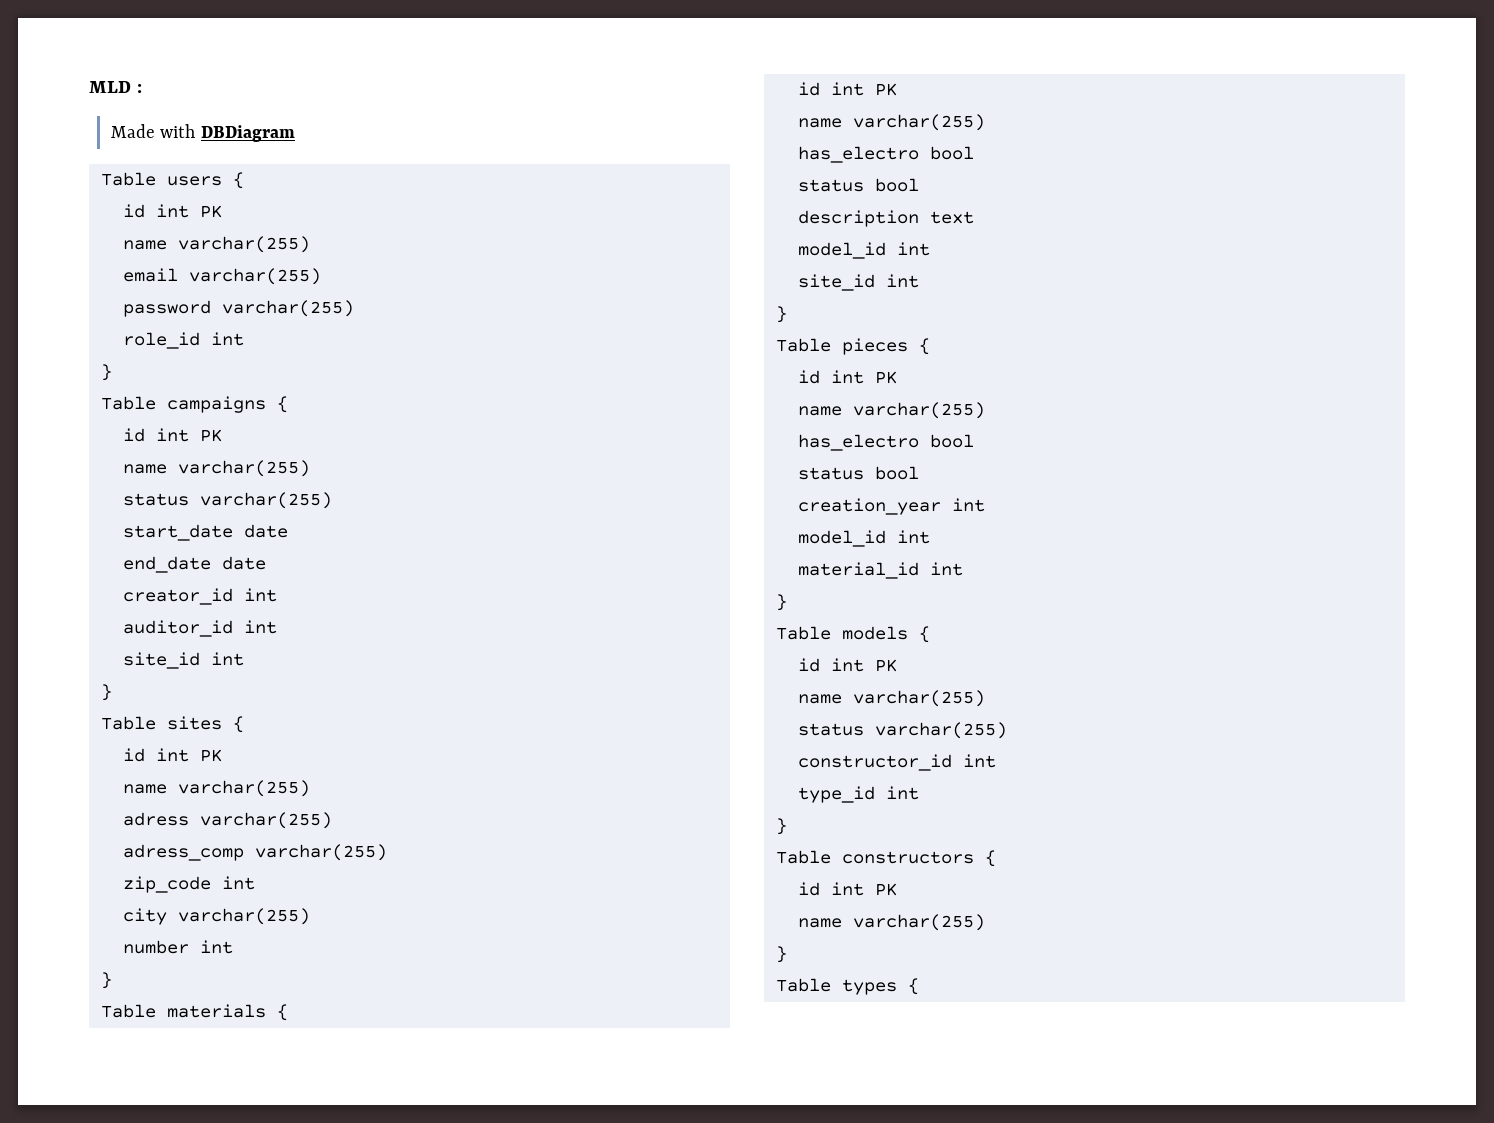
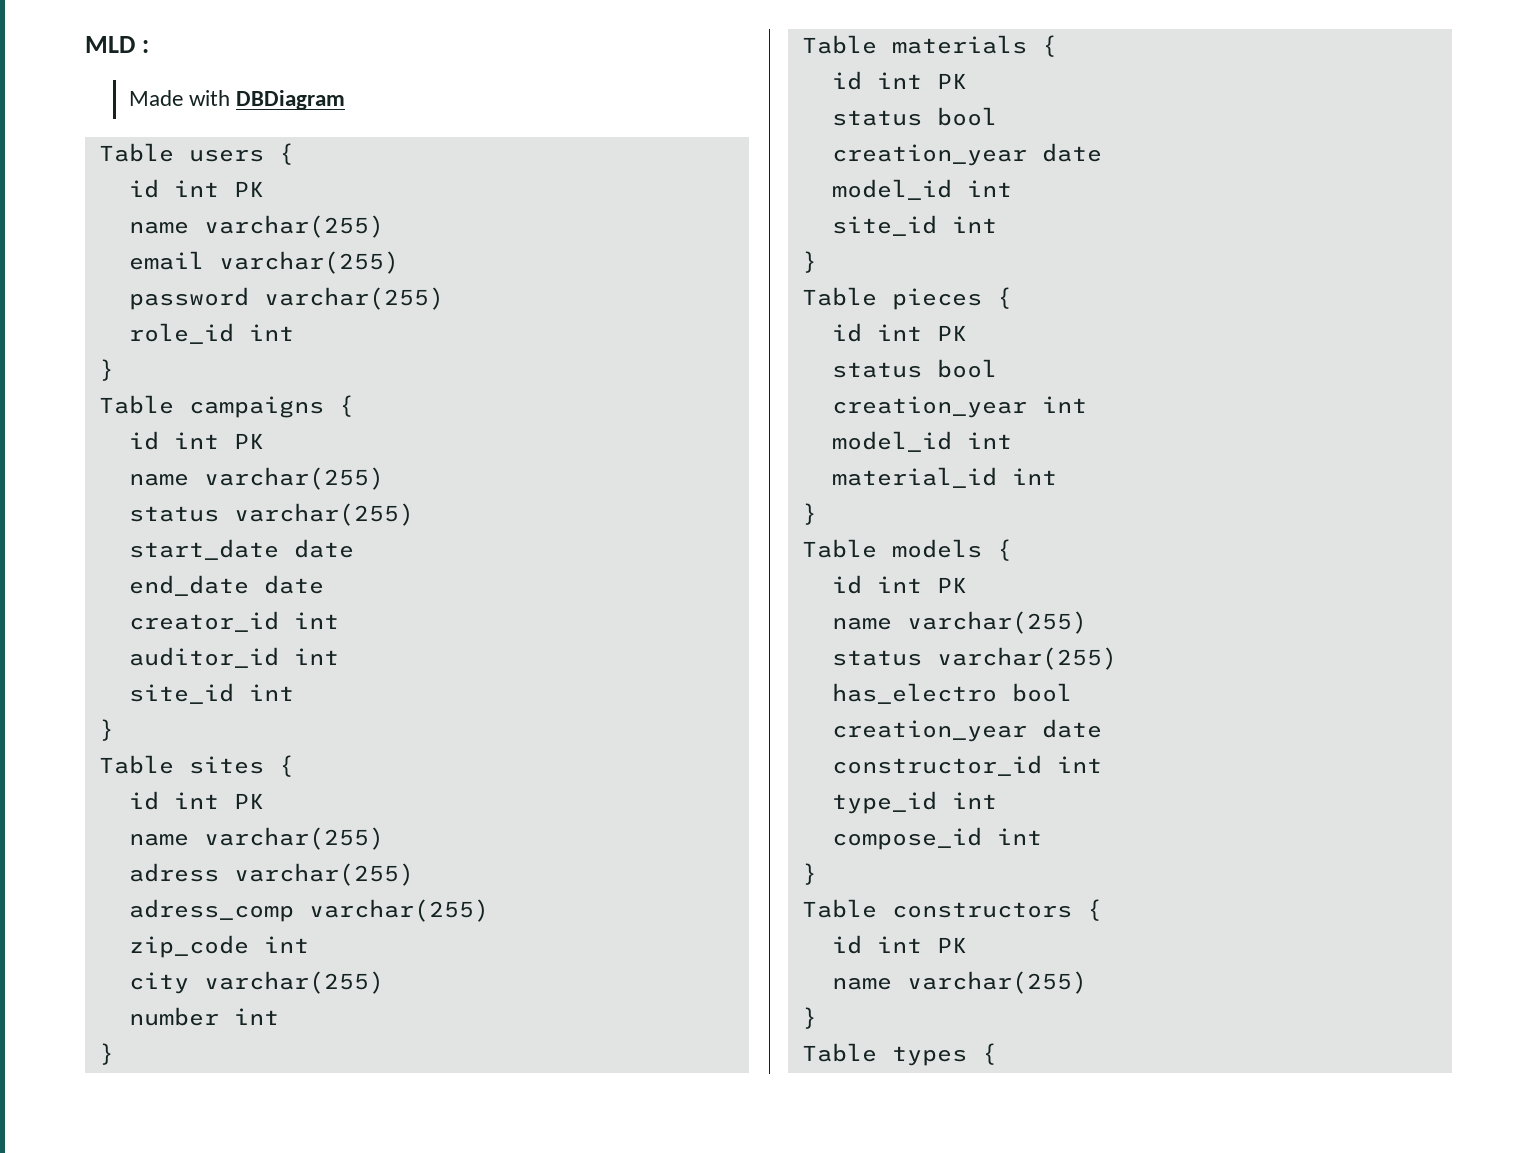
[797,114,985,131] [797,146,974,163] [797,178,919,192] [797,210,974,227] // name varchar(255) // has_electro bool // status bool // description text -> [831,107,997,126] [831,143,1102,166] // status bool // creation_year date
[797,402,985,419] [797,434,974,451] // name varchar(255) // has_electro bool -> (967, 333) none
(1007, 730) none -> [831,683,1072,704] [831,719,1102,742] // has_electro bool // creation_year date
(919, 793) none -> [831,827,1042,850] // compose_id int

